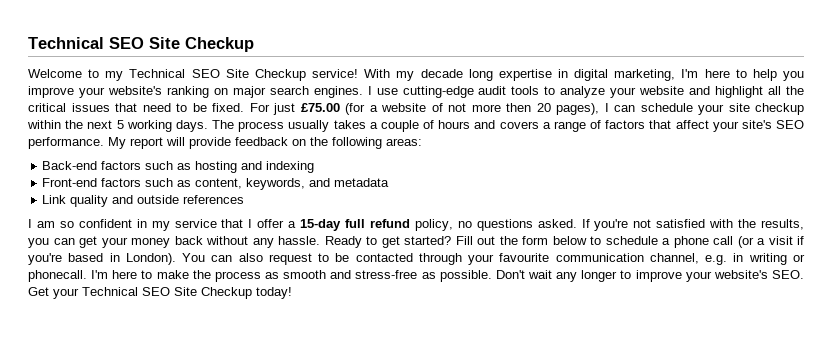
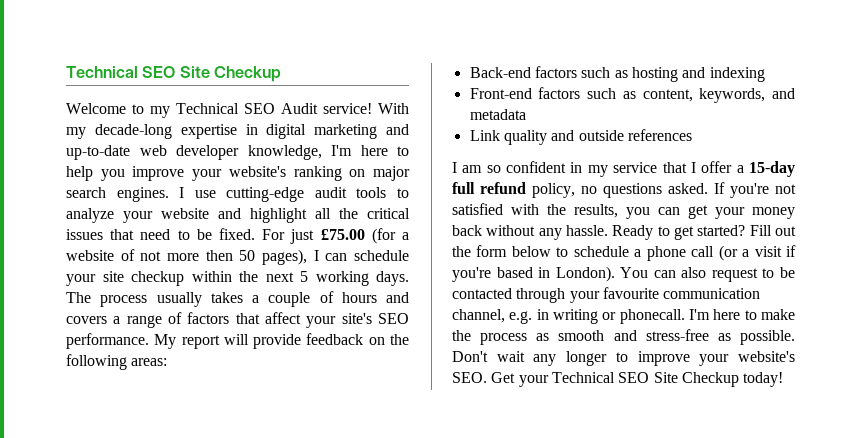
[225,69,306,81] Site Checkup -> [281,103,318,114] Audit
[420,69,493,81] decade long -> [94,124,172,139] decade-long
[614,69,676,81] marketing, -> [314,124,410,139] [66,145,322,160] marketing and up-to-date web developer knowledge,
[536,103,551,112] 20 -> [239,250,256,261] 50

